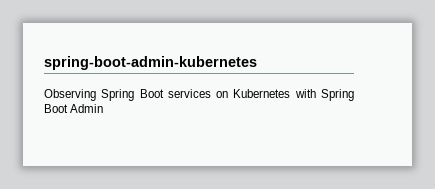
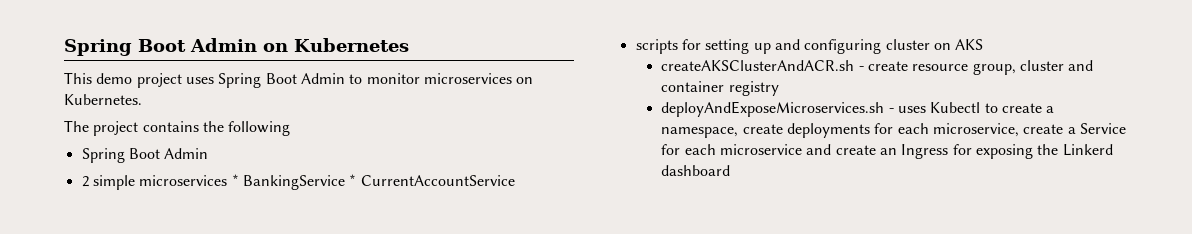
[44,56,257,70] [44,89,354,101] [44,104,104,113] spring-boot-admin-kubernetes // Observing Spring Boot services on Kubernetes with Spring Boot Admin -> [64,38,409,56] [64,72,534,88] [64,94,142,105] [64,120,291,136] [81,148,209,163] [81,174,515,190] [635,39,984,54] [661,60,1094,75] [661,81,779,96] [661,101,1055,117] [661,123,1126,138] [661,144,1113,159] [661,165,731,176] Spring Boot Admin on Kubernetes // This demo project uses Spring Boot Admin to monitor microservices on Kubernetes. // The project contains the following // Spring Boot Admin // 2 simple microservices * BankingService * CurrentAccountService // scripts for setting up and configuring cluster on AKS // createAKSClusterAndACR.sh - create resource group, cluster and container registry // deployAndExposeMicroservices.sh - uses Kubectl to create a namespace, create deployments for each microservice, create a Service for each microservice and create an Ingress for exposing the Linkerd dashboard

